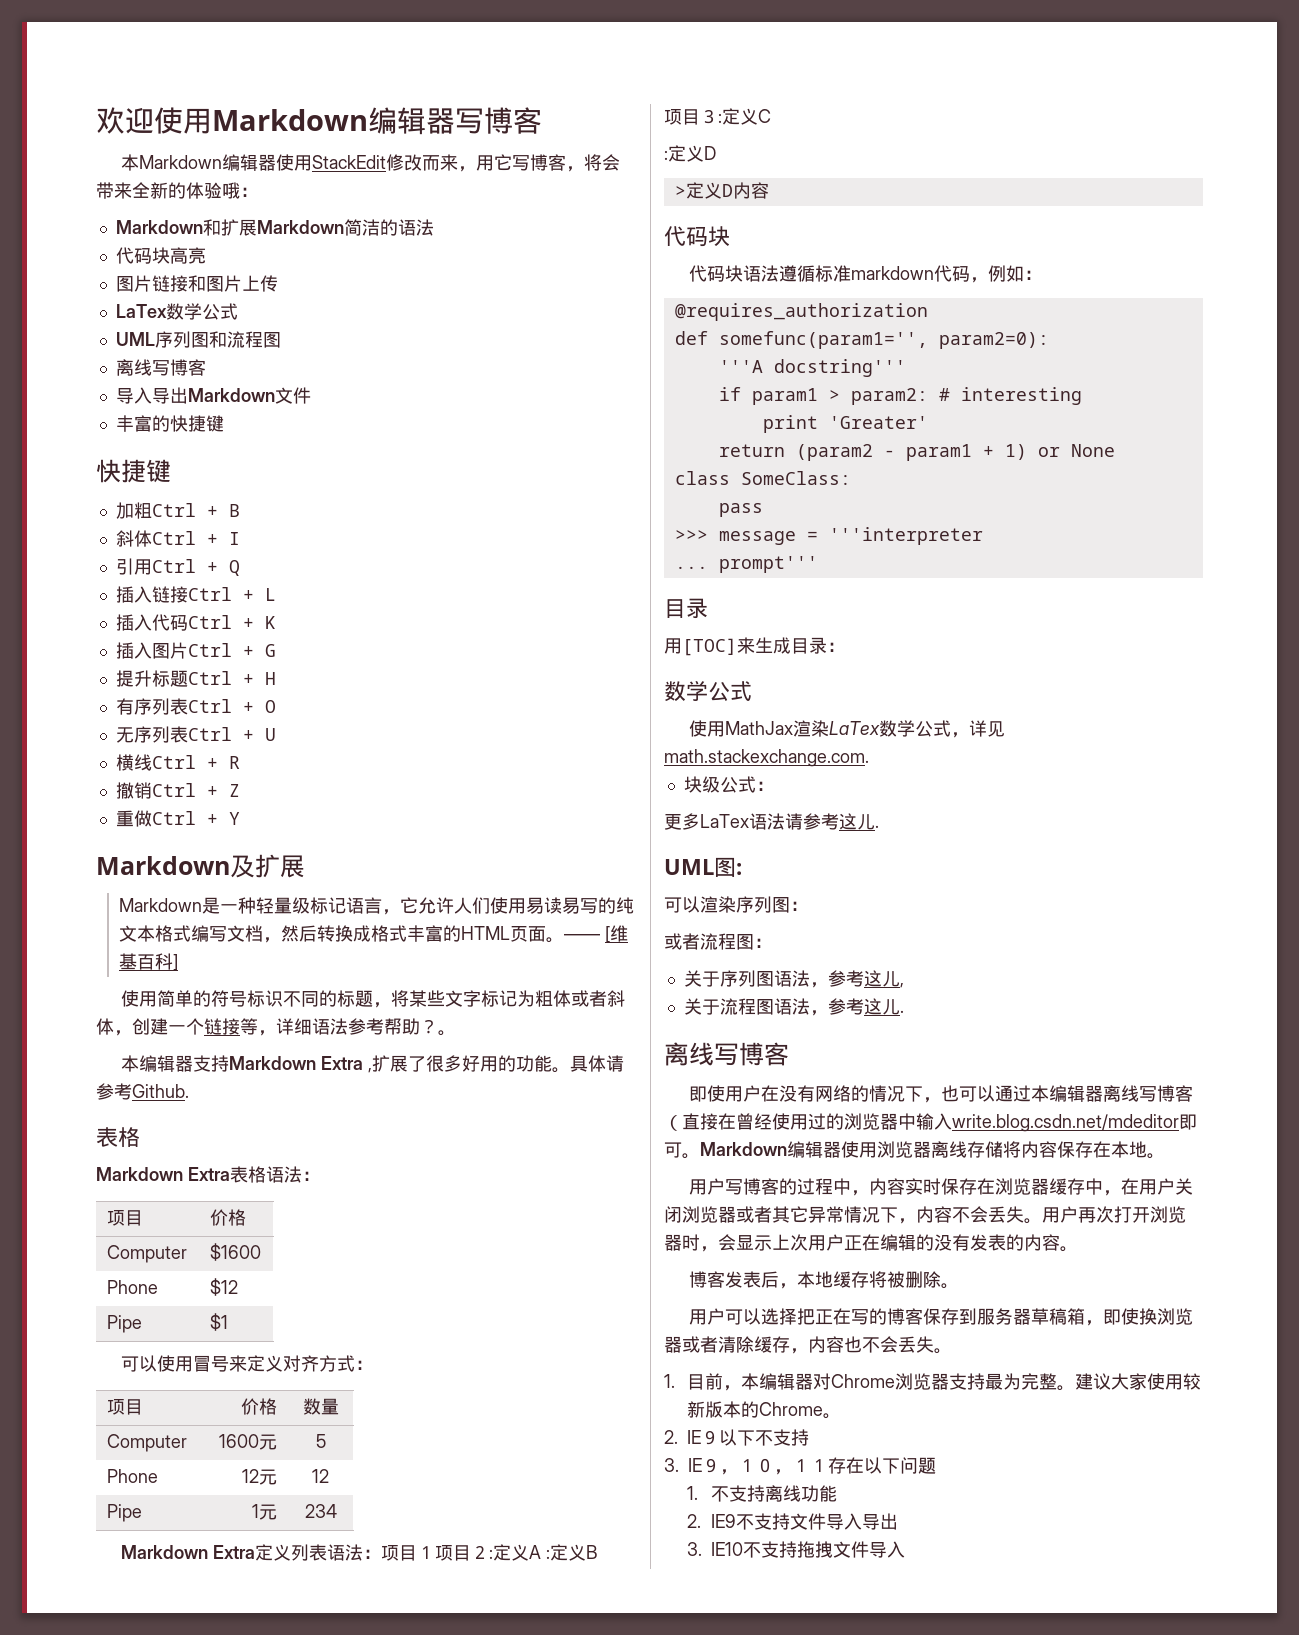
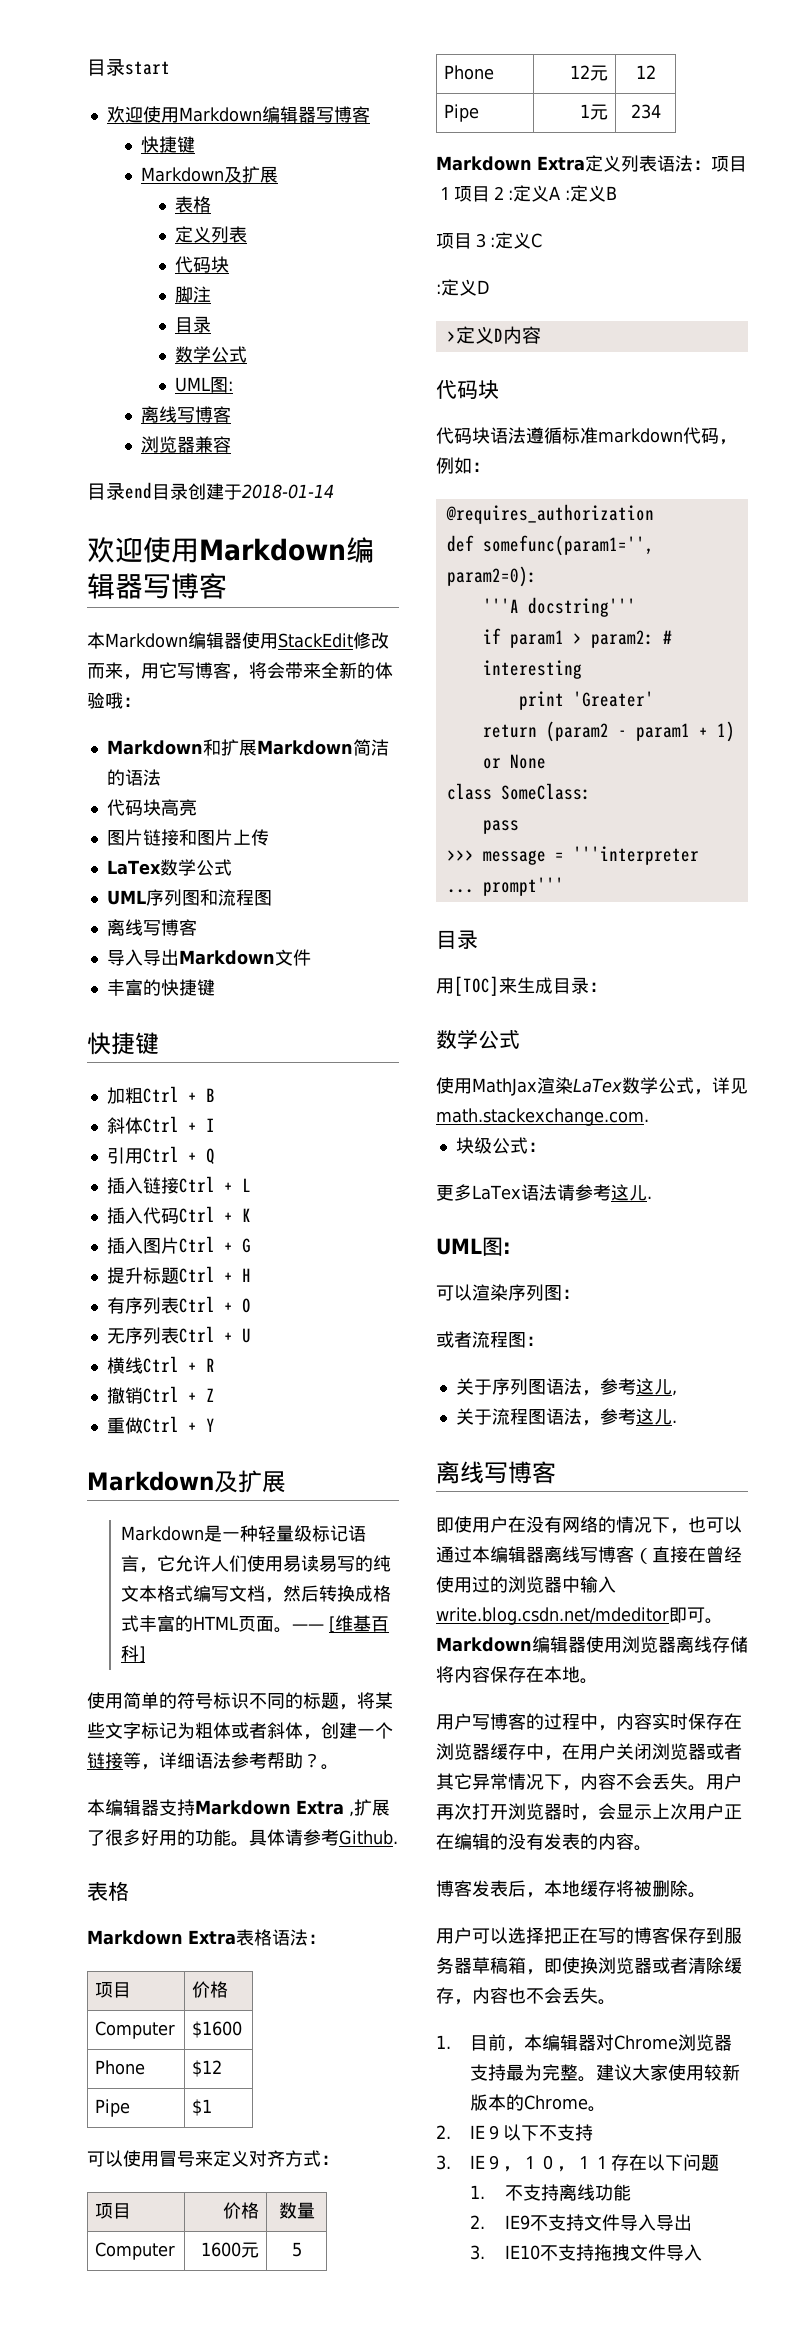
(96, 120) none -> [87,59,170,76] [106,106,370,123] [141,136,196,153] [141,166,279,183] [175,196,212,213] [175,226,248,243] [175,256,230,273] [175,286,212,303] [175,316,212,333] [175,346,248,363] [175,377,234,393] [141,406,232,423] [141,436,232,453] [87,482,334,500] 目录start // 欢迎使用Markdown编辑器写博客 // 快捷键 // Markdown及扩展 // 表格 // 定义列表 // 代码块 // 脚注 // 目录 // 数学公式 // UML图: // 离线写博客 // 浏览器兼容 // 目录end目录创建于2018-01-14 //

